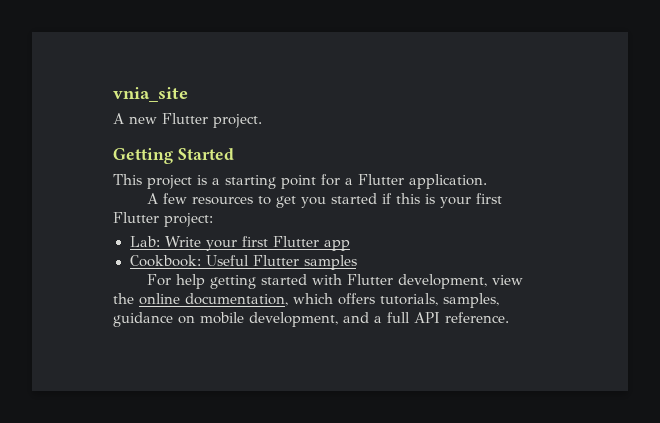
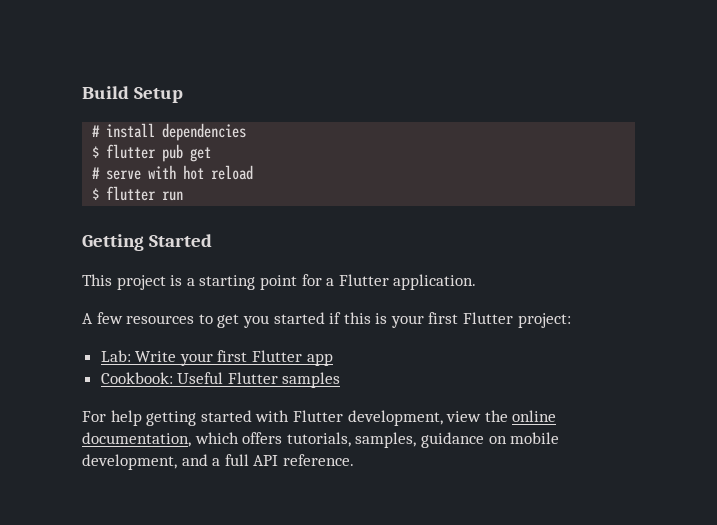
[113,87,188,102] [113,113,262,128] vnia_site // A new Flutter project. -> [82,86,183,103] [92,123,247,141] [92,144,212,162] [92,165,254,180] [92,186,184,201] Build Setup // # install dependencies // $ flutter pub get // # serve with hot reload // $ flutter run

